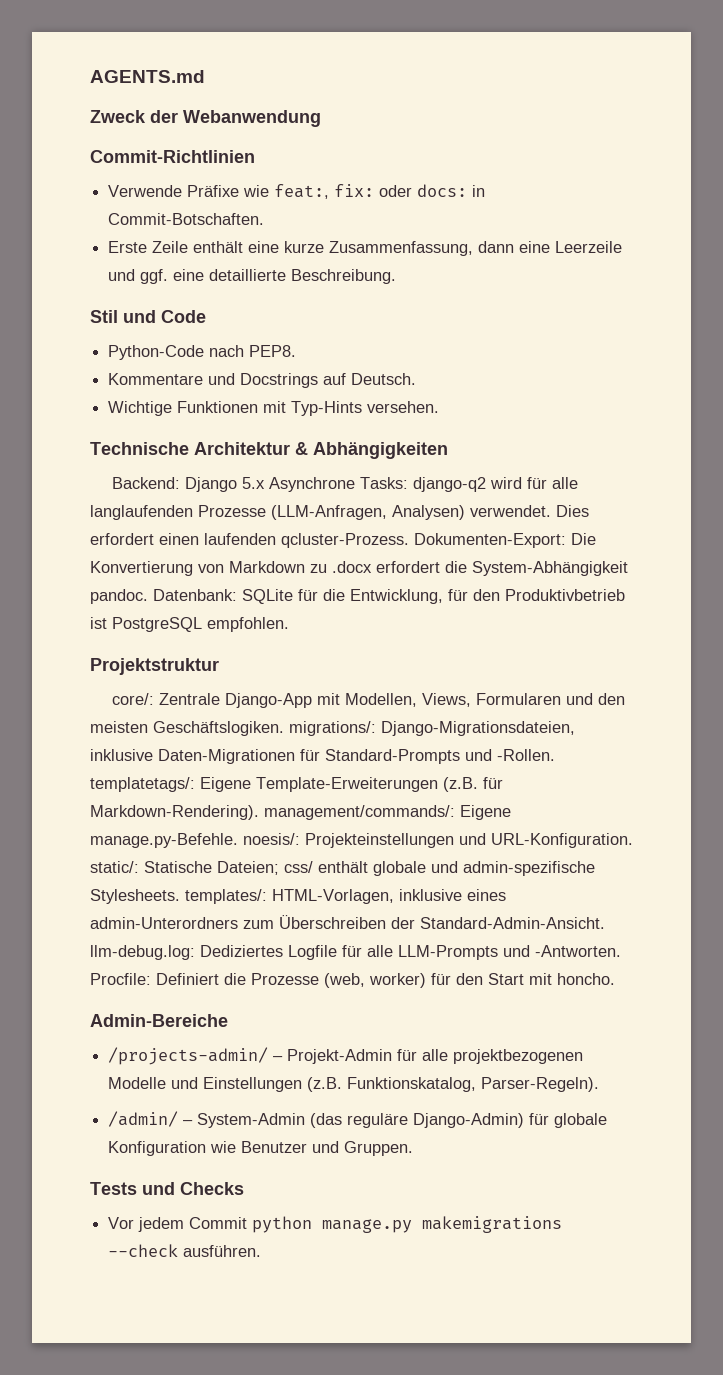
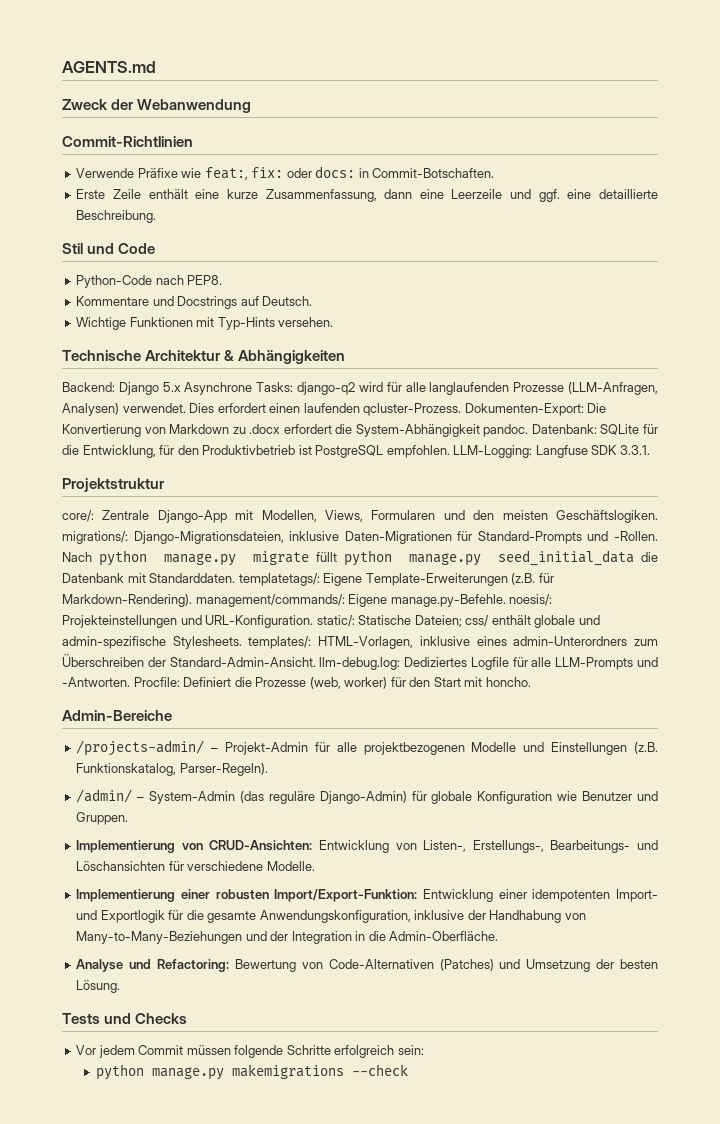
(289, 624) none -> [453,445,650,458] LLM-Logging: Langfuse SDK 3.3.1.
(555, 755) none -> [62,550,658,566] [62,573,236,583] Nach python manage.py migrate füllt python manage.py seed_initial_data die Datenbank mit Standarddaten.
(414, 1148) none -> [76,840,658,853] [76,861,315,871] [76,889,658,902] [76,910,586,923] [76,931,499,944] [76,959,658,972] [76,980,121,993] // Implementierung von CRUD-Ansichten: Entwicklung von Listen-, Erstellungs-, Bearbeitungs- und Löschansichten für verschiedene Modelle. // Implementierung einer robusten Import/Export-Funktion: Entwicklung einer idempotenten Import- und Exportlogik für die gesamte Anwendungskonfiguration, inklusive der Handhabung von Many-to-Many-Beziehungen und der Integration in die Admin-Oberfläche. // Analyse und Refactoring: Bewertung von Code-Alternativen (Patches) und Umsetzung der besten Lösung.
(248, 1223) none -> [186,1045,424,1058] müssen folgende Schritte erfolgreich sein: //
[183,1245,262,1257] ausführen. -> (409, 1070) none

